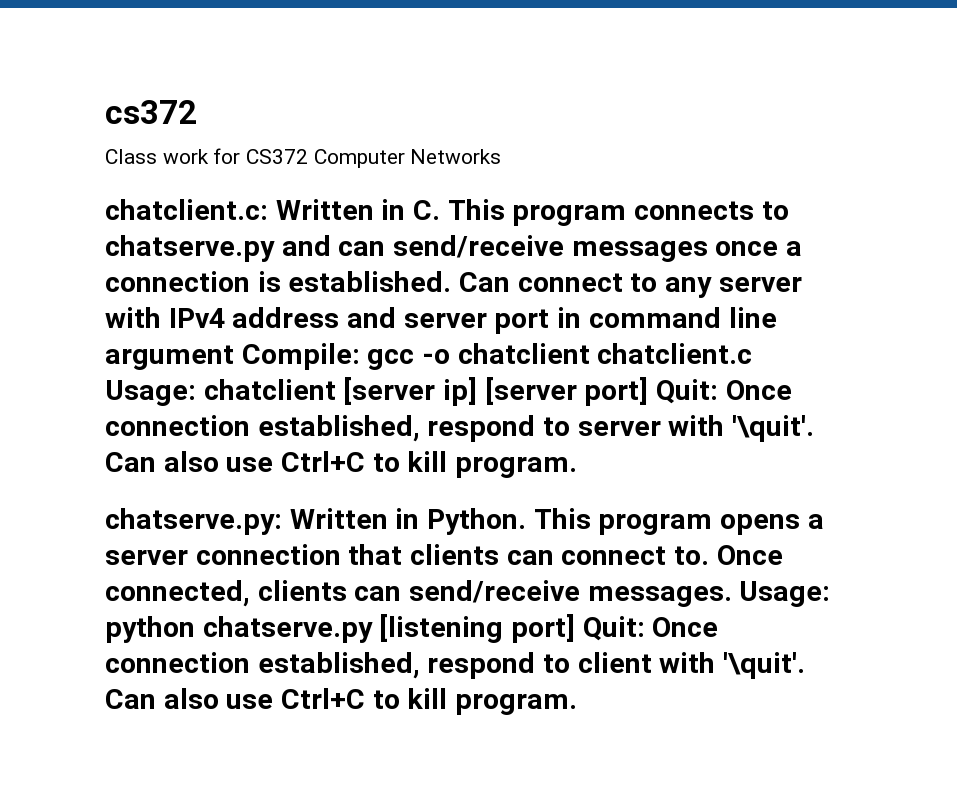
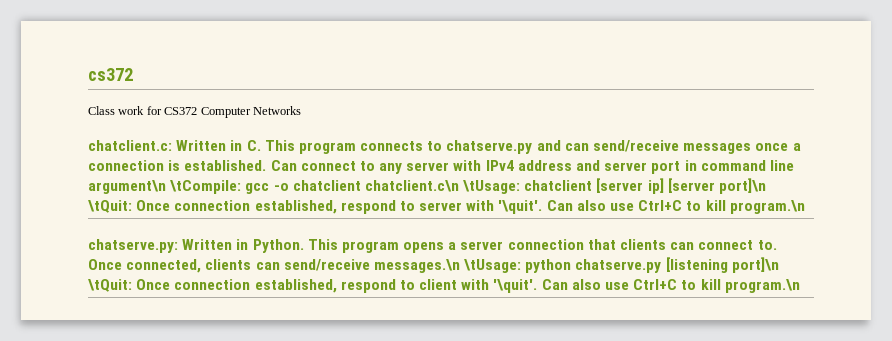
[105,343,360,370] argument Compile: -> [88,180,242,194] argument\n \tCompile:
[597,343,753,364] [105,380,196,406] chatclient.c Usage: -> [364,180,521,194] chatclient.c\n \tUsage:
[584,377,719,406] port] Quit: -> [719,178,767,194] [88,200,132,213] port]\n \tQuit:
[455,457,578,478] program. -> [729,200,805,214] program.\n
[587,581,831,607] messages. Usage: -> [373,259,522,273] messages.\n \tUsage:
[511,614,645,643] port] Quit: -> [731,257,779,273] [88,279,132,292] port]\n \tQuit:
[455,694,578,715] program. -> [724,279,800,293] program.\n

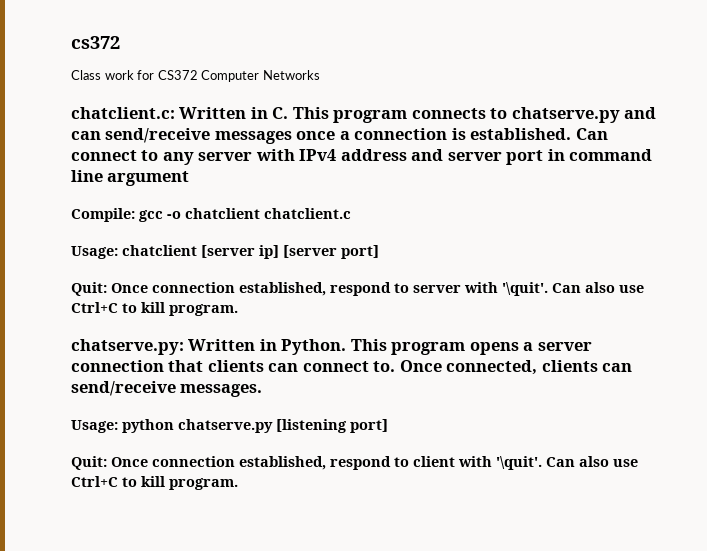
[88,180,242,194] argument\n \tCompile: -> [107,171,190,186] [71,208,135,222] argument // Compile:
[364,180,521,194] chatclient.c\n \tUsage: -> [264,208,351,219] [71,246,118,259] chatclient.c // Usage:
[719,178,767,194] [88,200,132,213] port]\n \tQuit: -> [341,245,379,259] [71,282,107,296] port] // Quit:
[729,200,805,214] program.\n -> [169,304,238,316] program.
[373,259,522,273] messages.\n \tUsage: -> [180,384,263,397] [71,420,118,433] messages. // Usage:
[731,257,779,273] [88,279,132,292] port]\n \tQuit: -> [350,419,388,433] [71,456,107,470] port] // Quit:
[724,279,800,293] program.\n -> [169,478,238,490] program.

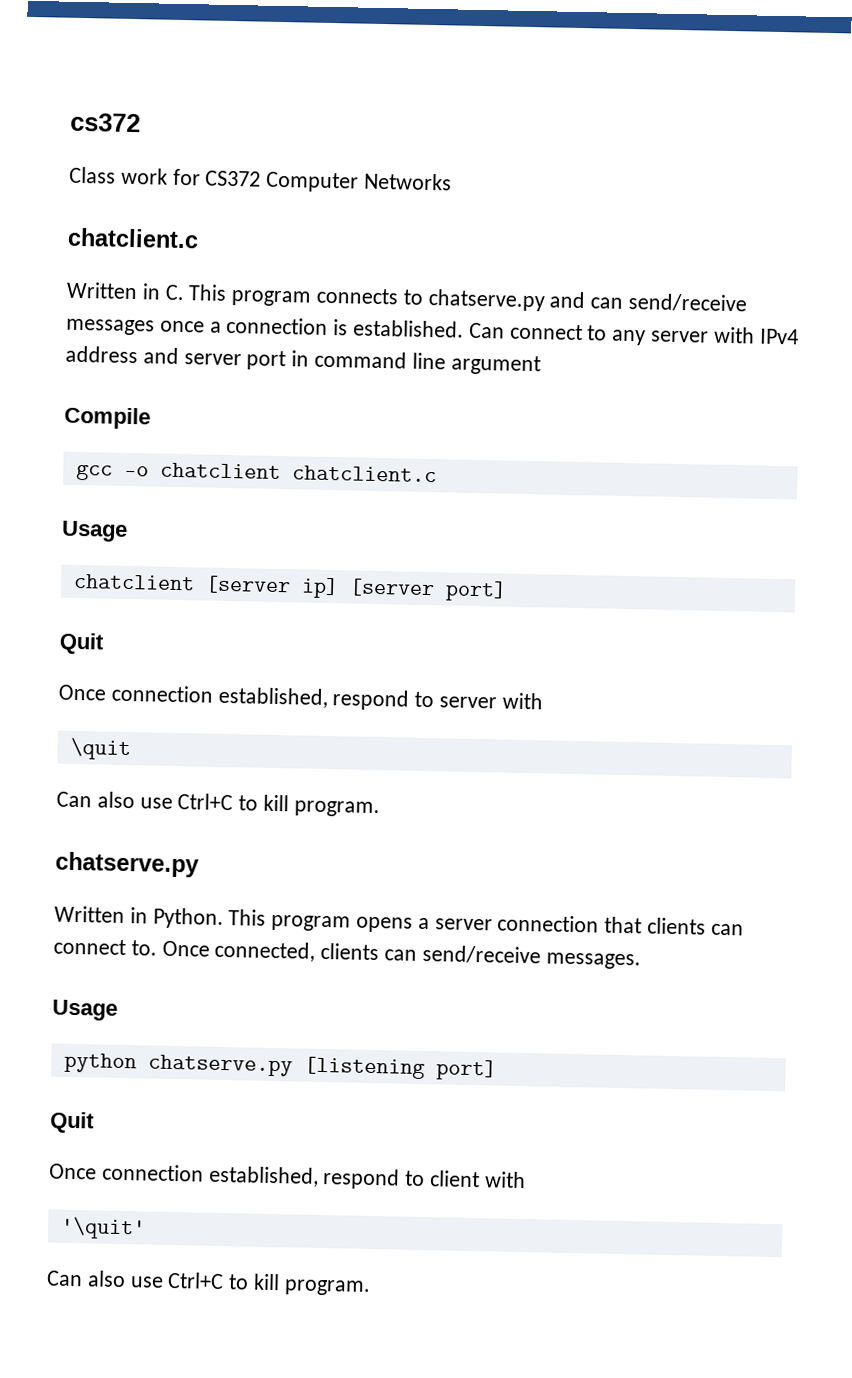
[71,107,175,119] chatclient.c: -> [67,227,199,249] chatclient.c //
[71,208,135,222] Compile: -> [64,406,151,430] Compile //
[71,246,118,259] Usage: -> [61,520,128,542] Usage //
[71,282,107,296] Quit: -> [59,632,105,655] Quit //
[502,282,548,296] '\quit'. -> [69,737,131,761] // \quit //
[71,339,184,355] chatserve.py: -> [55,851,199,878] chatserve.py //
[71,420,118,433] Usage: -> [52,999,118,1021] Usage //
[71,456,107,470] Quit: -> [50,1111,95,1134] Quit //
[496,456,542,470] '\quit'. -> [59,1216,146,1240] // '\quit' //

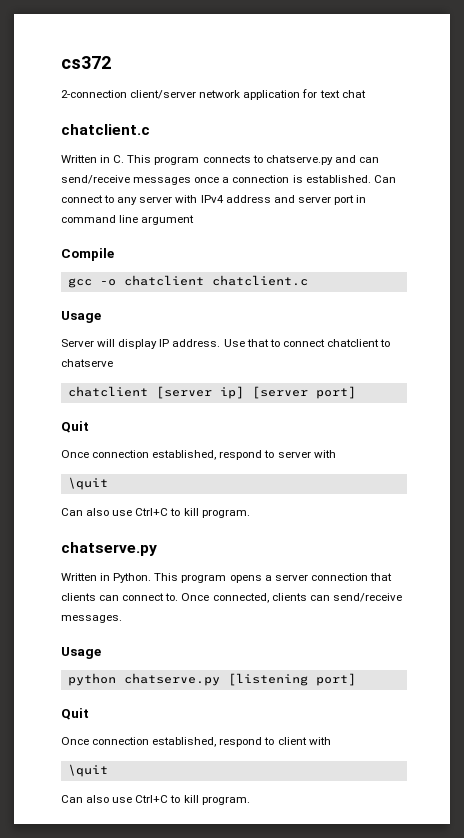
[69,166,453,193] Class work for CS372 Computer Networks -> [61,89,366,100] 2-connection client/server network application for text chat
(128, 531) none -> [61,339,391,349] [61,359,113,367] // Server will display IP address. Use that to connect chatclient to chatserve
[59,1216,146,1240] '\quit' -> [67,764,108,777] \quit

